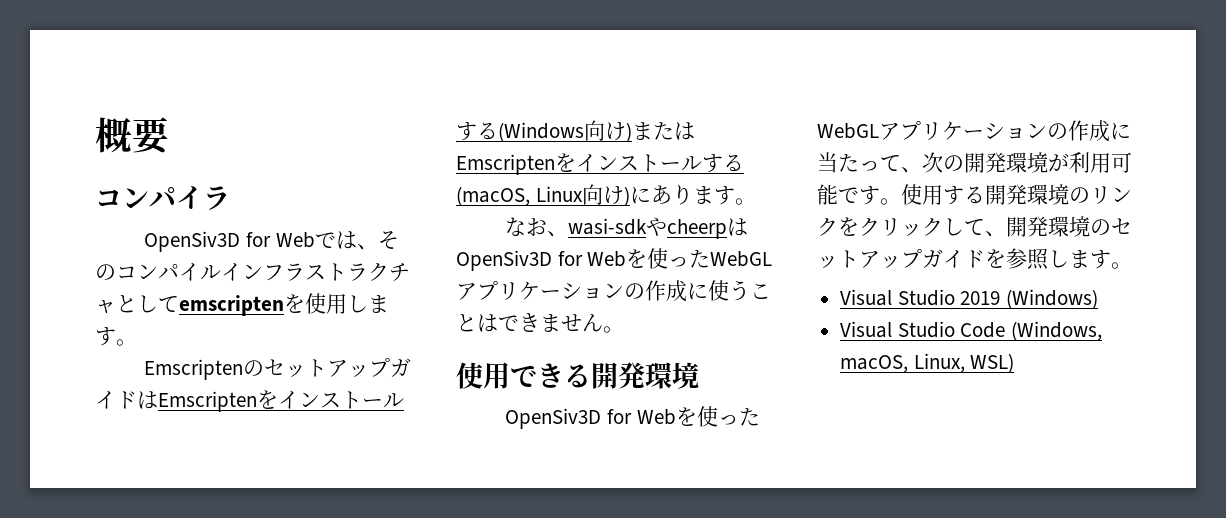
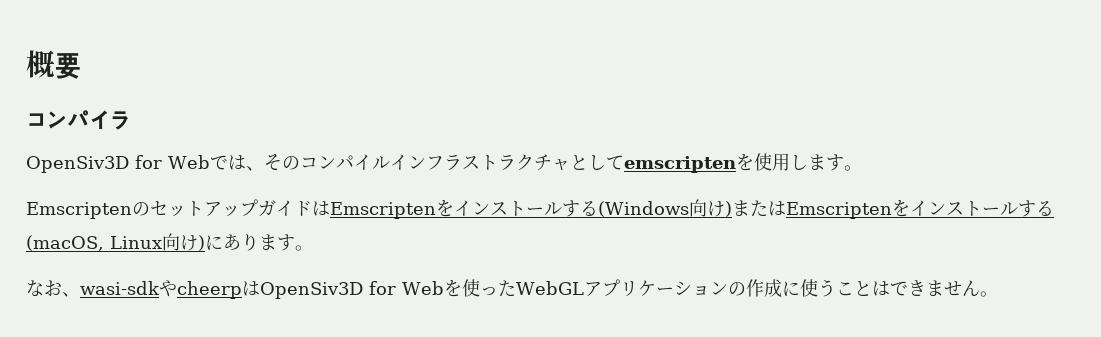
[456,362,699,389] [505,406,760,429] [817,120,1131,142] [817,152,1132,173] [817,184,1132,205] [817,216,1132,237] [817,248,1132,270] [840,289,1099,309] [840,321,1103,341] [840,353,1015,373] // 使用できる開発環境 // OpenSiv3D for Webを使ったWebGLアプリケーションの作成に当たって、次の開発環境が利用可能です。使用する開発環境のリンクをクリックして、開発環境のセットアップガイドを参照します。 // Visual Studio 2019 (Windows) // Visual Studio Code (Windows, macOS, Linux, WSL) -> (998, 294) none

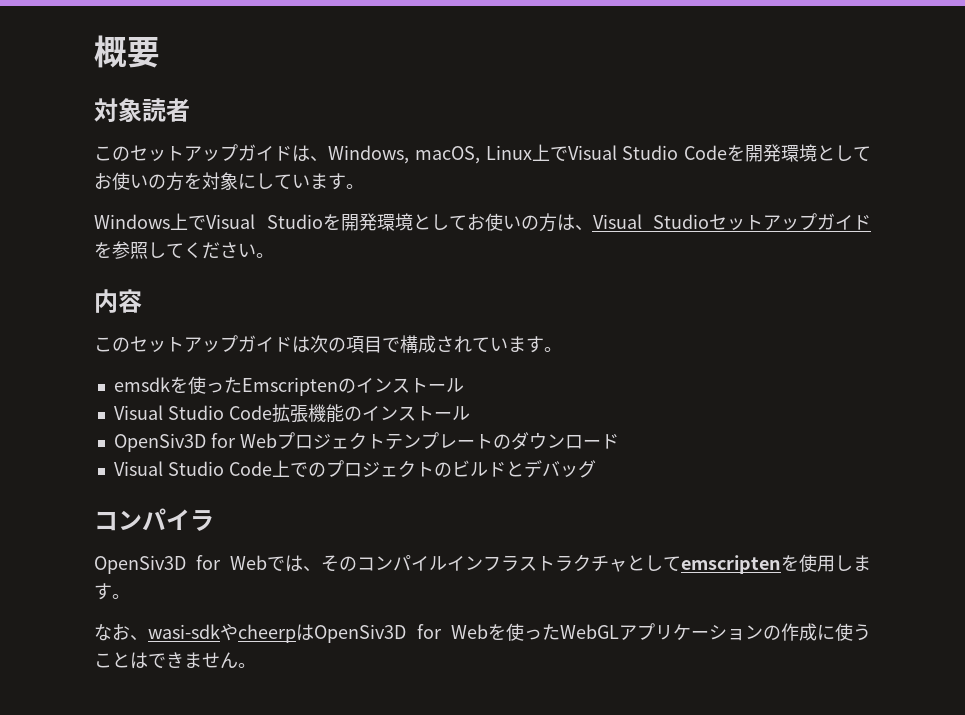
(81, 66) none -> [94,98,190,122] [94,144,871,164] [94,172,364,191] [94,213,871,232] [94,241,274,259] [94,289,142,313] [94,335,562,353] [113,376,464,396] [113,404,470,423] [113,432,619,452] [113,460,596,478] // 対象読者 // このセットアップガイドは、Windows, macOS, Linux上でVisual Studio Codeを開発環境としてお使いの方を対象にしています。 // Windows上でVisual Studioを開発環境としてお使いの方は、Visual Studioセットアップガイドを参照してください。 // 内容 // このセットアップガイドは次の項目で構成されています。 // emsdkを使ったEmscriptenのインストール // Visual Studio Code拡張機能のインストール // OpenSiv3D for Webプロジェクトテンプレートのダウンロード // Visual Studio Code上でのプロジェクトのビルドとデバッグ
[26,199,1054,219] [26,233,313,251] // EmscriptenのセットアップガイドはEmscriptenをインストールする(Windows向け)またはEmscriptenをインストールする(macOS, Linux向け)にあります。 -> (130, 596) none

